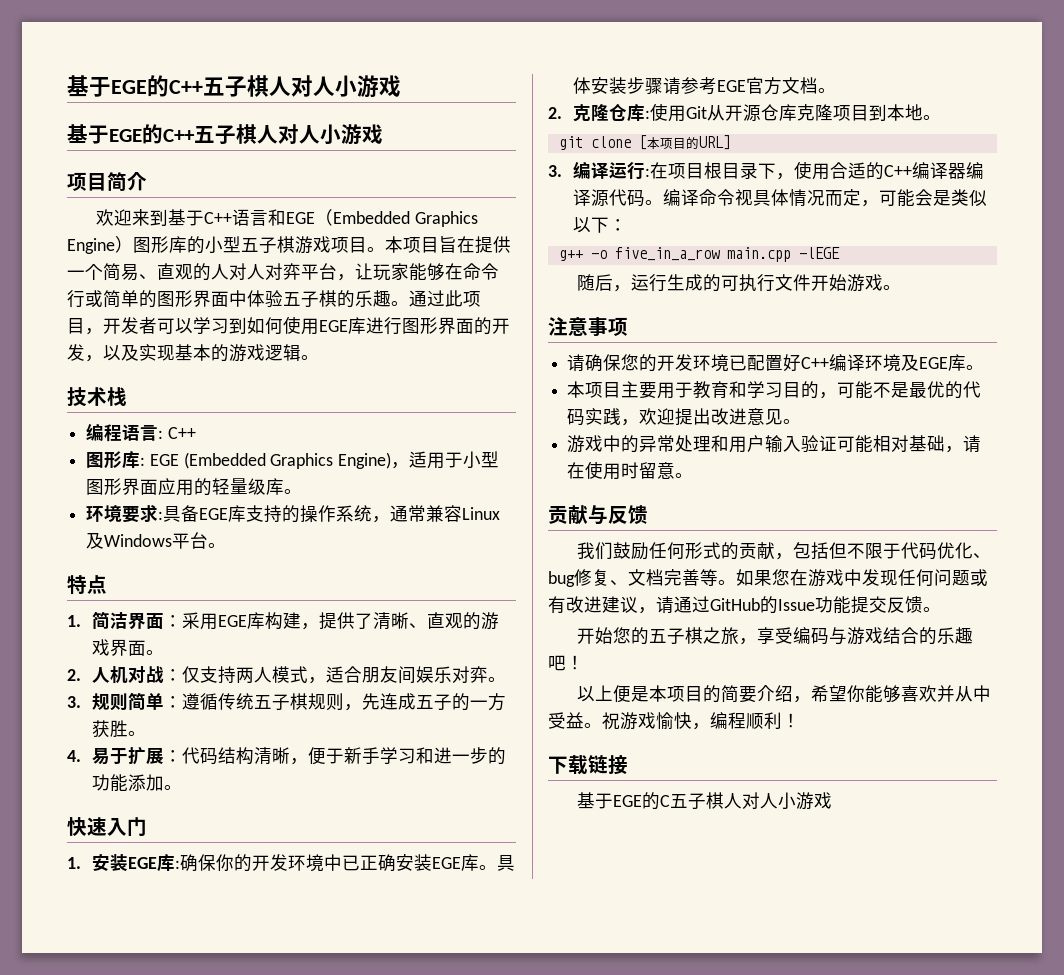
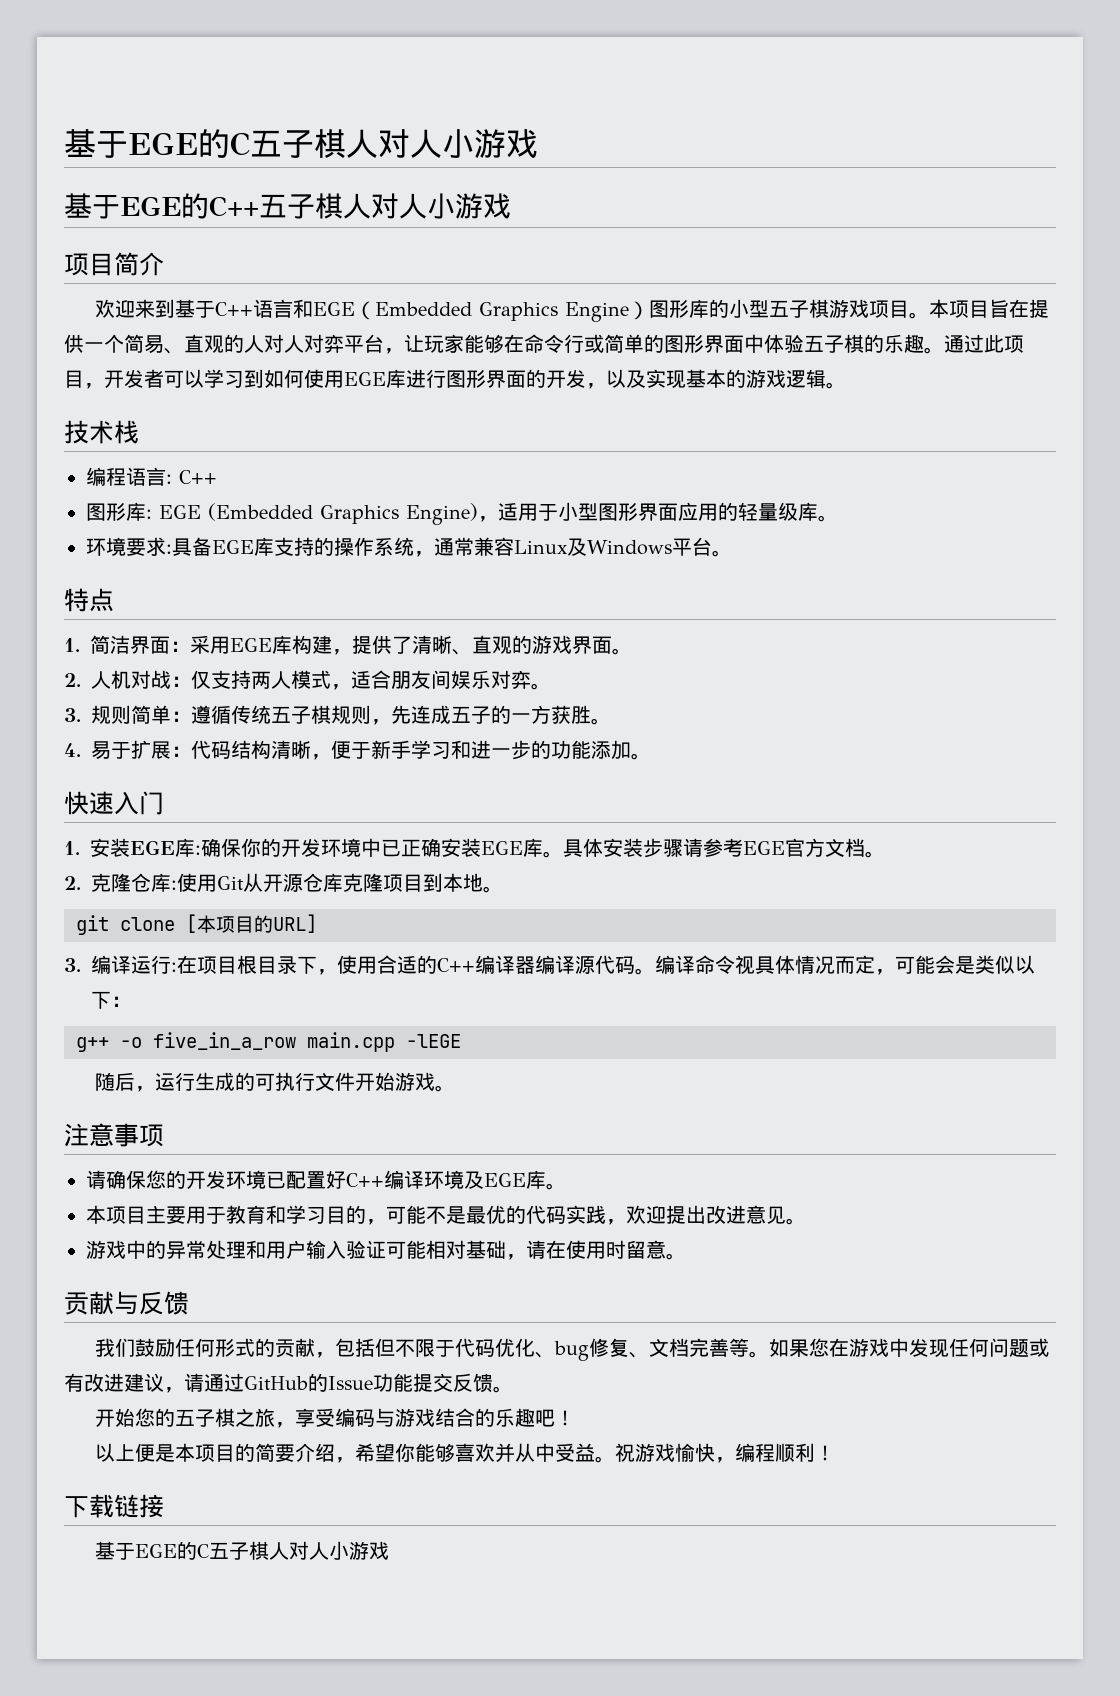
[67,75,203,97] 基于EGE的C++ -> [64,129,250,158] 基于EGE的C

